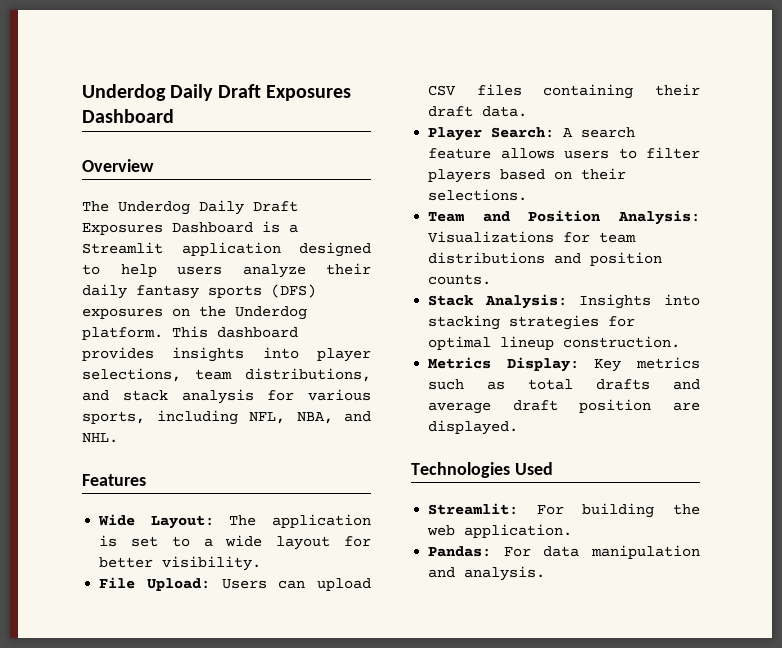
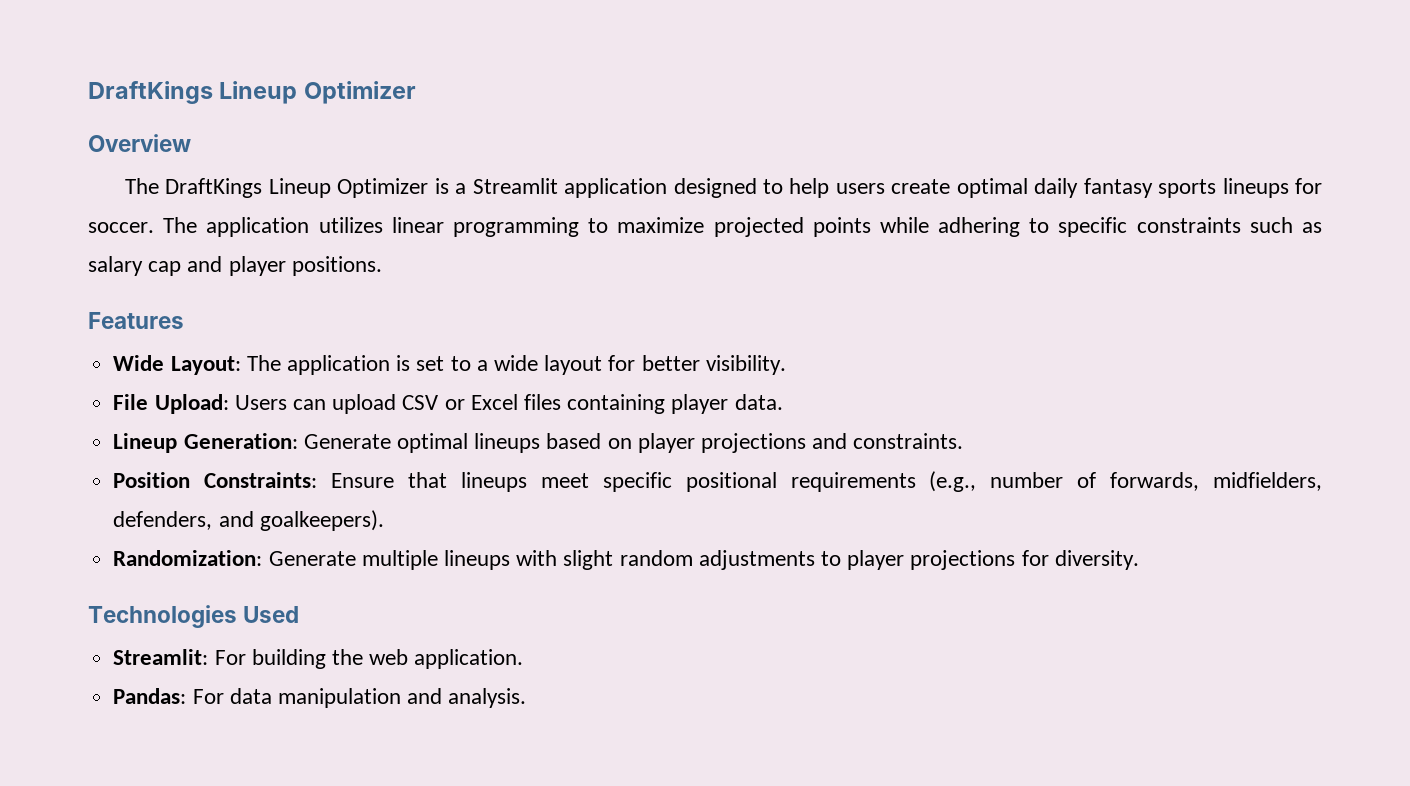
[82,84,351,101] [82,109,174,123] [82,159,154,172] [82,200,298,215] [82,222,253,235] Underdog Daily Draft Exposures Dashboard // Overview // The Underdog Daily Draft Exposures Dashboard -> [88,81,416,104] [88,134,191,152] [124,178,429,198] DraftKings Lineup Optimizer // Overview // The DraftKings Lineup Optimizer
[242,263,371,278] analyze their -> [891,178,1028,198] create optimal
[271,284,316,298] [82,306,307,320] [82,326,298,340] [82,347,371,362] [82,368,371,382] [82,389,371,404] [82,410,371,425] [82,433,118,443] (DFS) exposures on the Underdog platform. This dashboard provides insights into player selections, team distributions, and stack analysis for various sports, including NFL, NBA, and NHL. -> [1222,178,1322,198] [88,217,1322,237] [88,256,382,276] lineups for soccer. The application utilizes linear programming to maximize projected points while adhering to specific constraints such as salary cap and player positions.
[476,84,700,99] [428,106,528,117] [428,127,636,141] [428,147,700,159] [428,168,627,183] [428,189,528,201] [428,210,700,225] [428,231,637,243] [428,252,663,266] [428,274,492,285] [428,294,700,309] [428,315,636,330] [428,336,681,350] [428,357,700,372] [428,379,700,390] [428,399,700,414] [428,420,519,435] files containing their draft data. // Player Search: A search feature allows users to filter players based on their selections. // Team and Position Analysis: Visualizations for team distributions and position counts. // Stack Analysis: Insights into stacking strategies for optimal lineup construction. // Metrics Display: Key metrics such as total drafts and average draft position are displayed. -> [444,394,783,414] [113,433,964,453] [113,471,1322,492] [113,510,384,531] [113,550,1139,570] or Excel files containing player data. // Lineup Generation: Generate optimal lineups based on player projections and constraints. // Position Constraints: Ensure that lineups meet specific positional requirements (e.g., number of forwards, midfielders, defenders, and goalkeepers). // Randomization: Generate multiple lineups with slight random adjustments to player projections for diversity.

